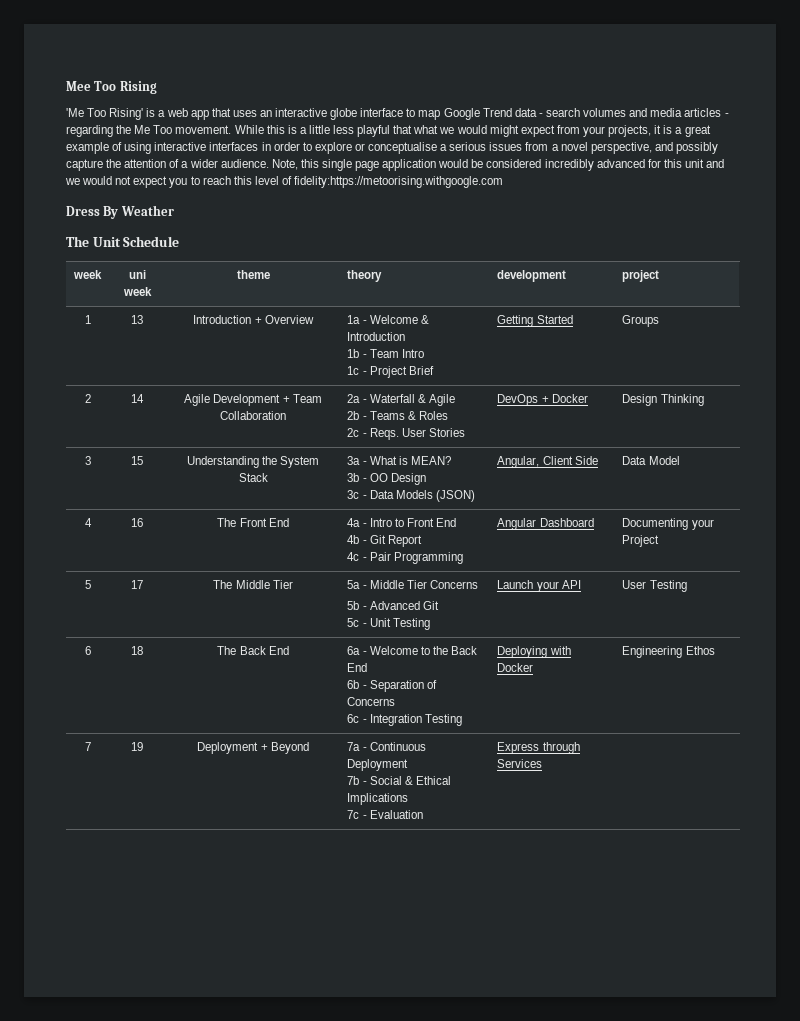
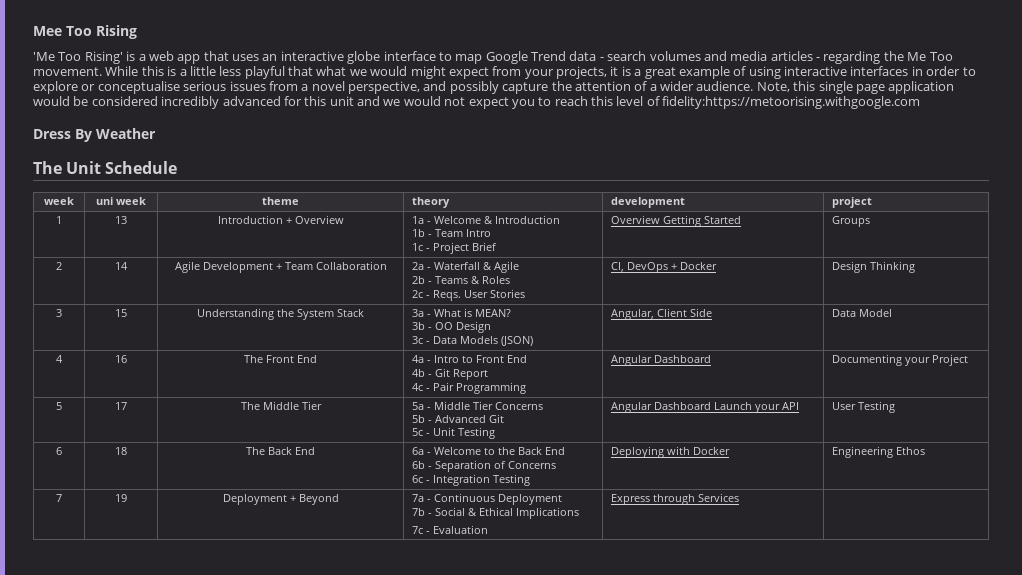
[440,144,448,151] a -> (180, 87) none
(434, 370) none -> [610,215,660,224] Overview
(465, 432) none -> [610,262,624,272] CI,
(430, 624) none -> [610,402,711,413] Angular Dashboard

